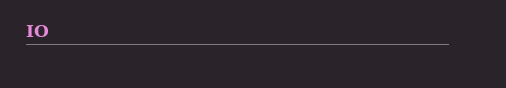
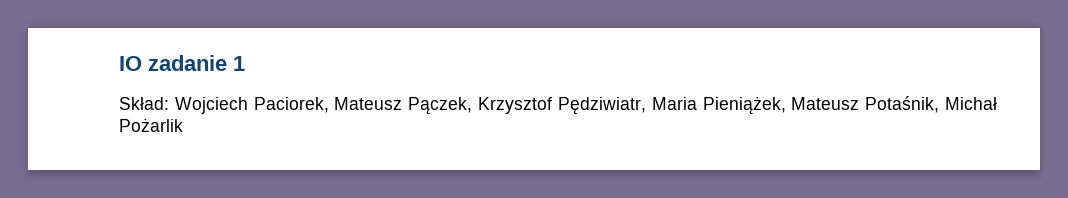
(49, 31) none -> [148,55,245,71] [119,96,998,115] [119,118,183,132] zadanie 1 // Skład: Wojciech Paciorek, Mateusz Pączek, Krzysztof Pędziwiatr, Maria Pieniążek, Mateusz Potaśnik, Michał Pożarlik

